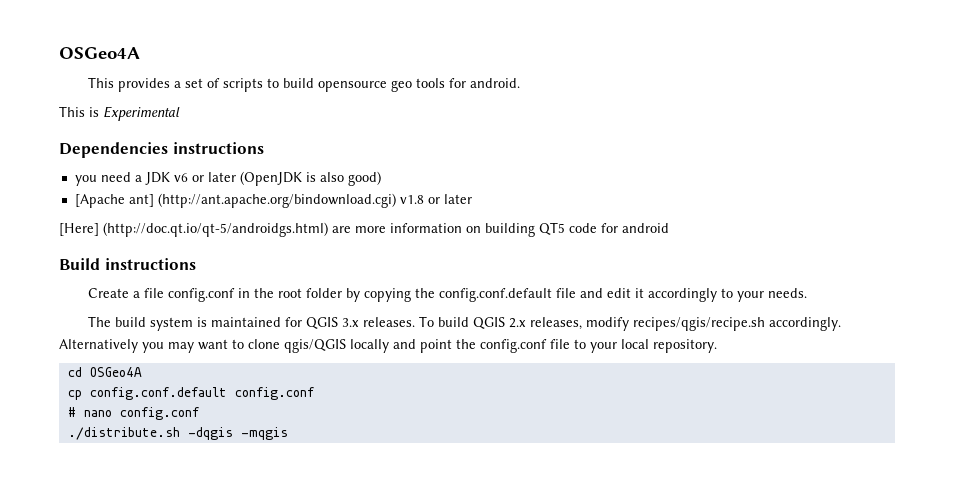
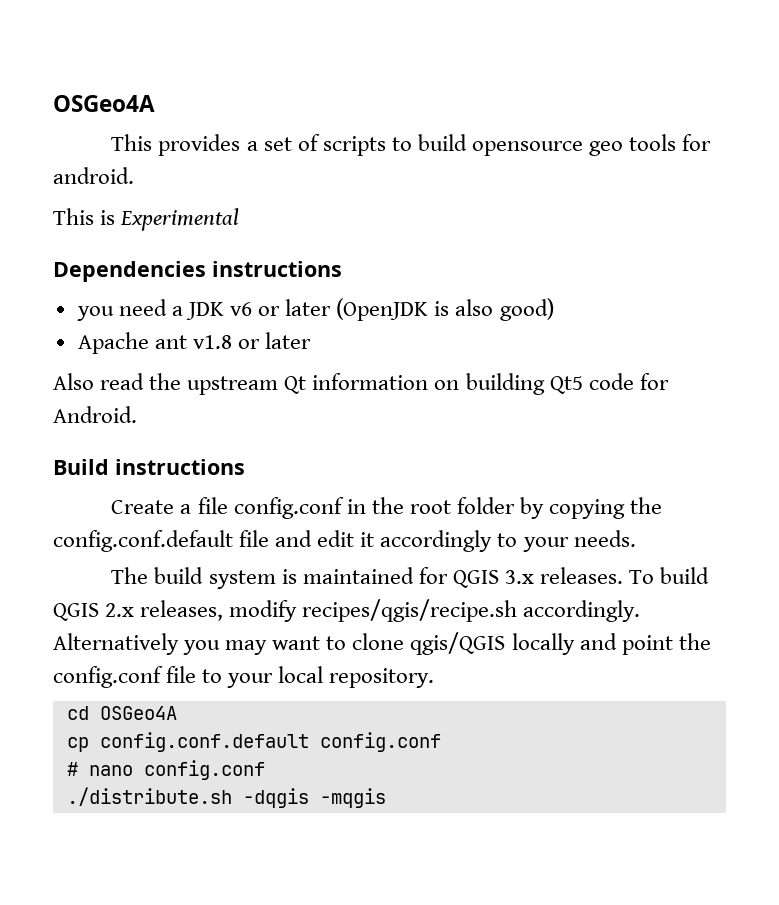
[74,193,396,208] [Apache ant] (http://ant.apache.org/bindownload.cgi) -> [77,332,187,354] Apache ant
[59,222,386,237] [Here] (http://doc.qt.io/qt-5/androidgs.html) are more -> [53,373,307,395] Also read the upstream Qt
[539,222,565,235] QT5 -> [549,376,583,394] Qt5
[622,223,669,233] android -> [53,406,137,423] Android.

